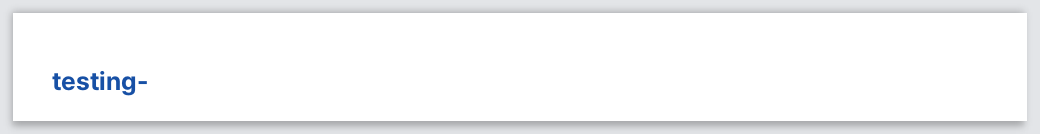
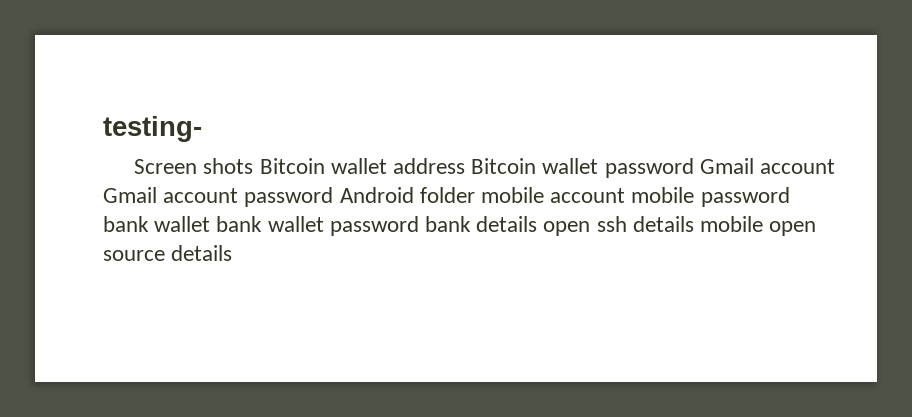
(148, 83) none -> [134,158,835,178] [103,187,790,207] [103,216,817,236] [103,245,233,261] // Screen shots Bitcoin wallet address Bitcoin wallet password Gmail account Gmail account password Android folder mobile account mobile password bank wallet bank wallet password bank details open ssh details mobile open source details

